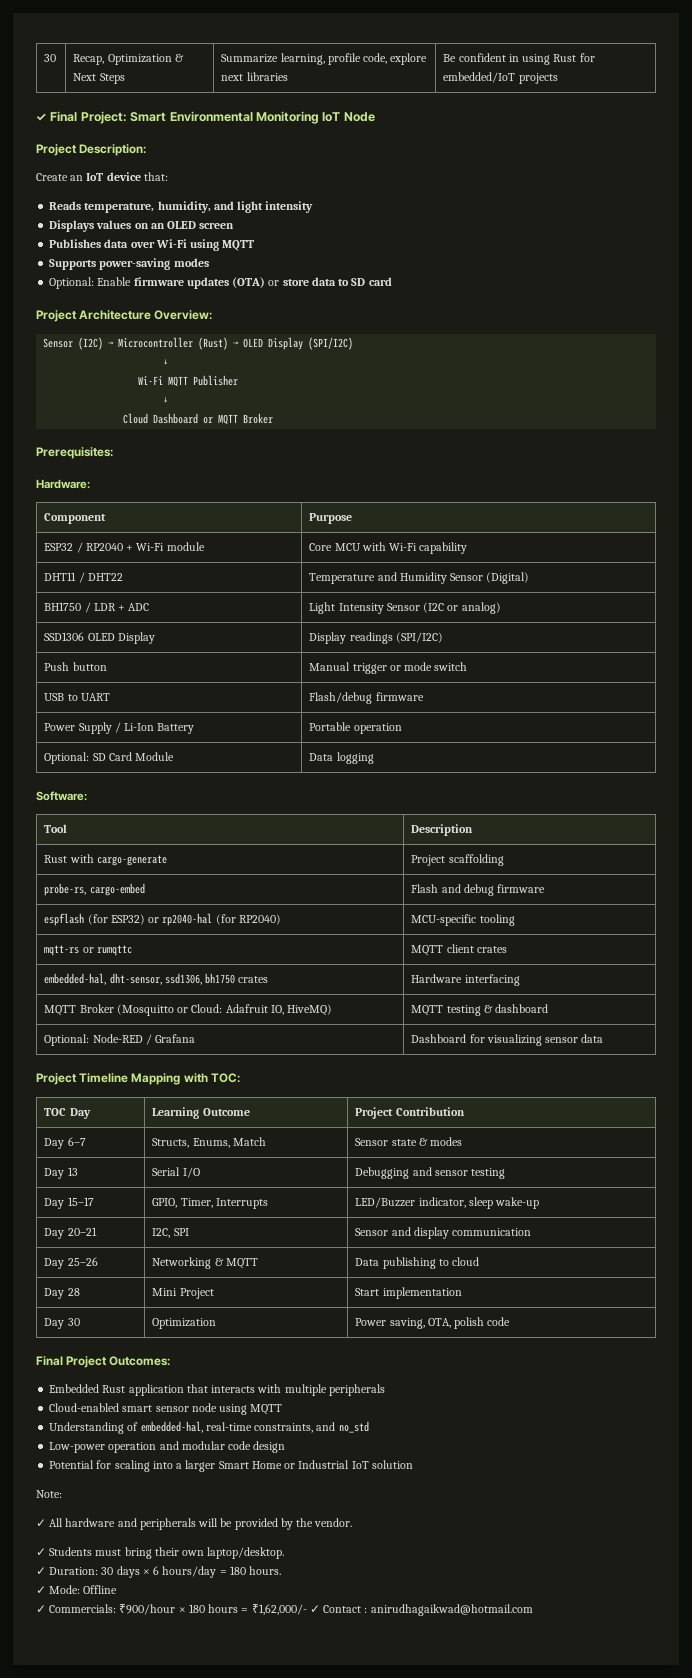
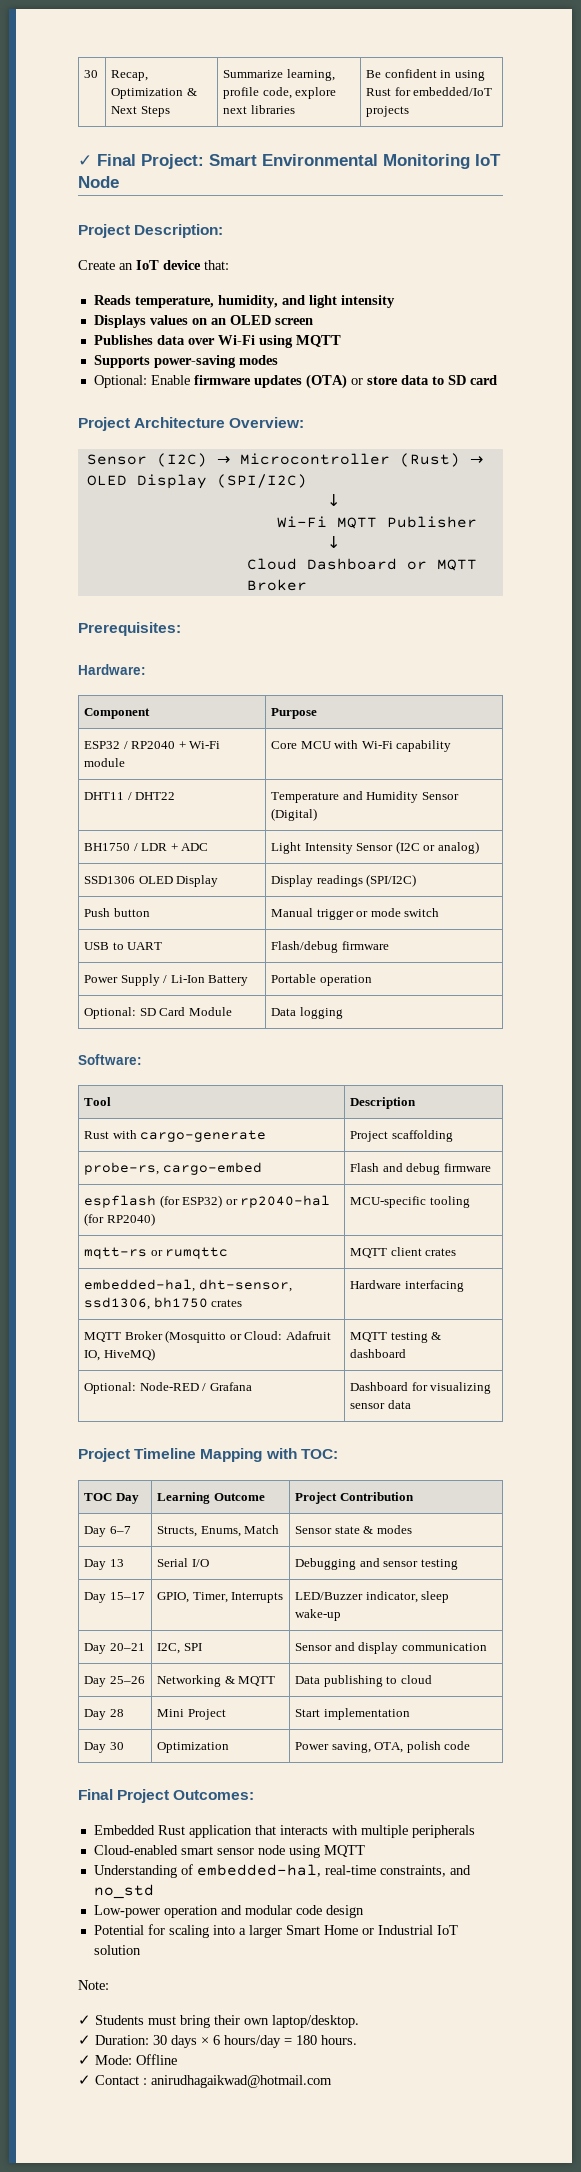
[36,1518,353,1530] // ✓ All hardware and peripherals will be provided by the vendor. -> (109, 1985) none
[49,1604,320,1615] Commercials: ₹900/hour × 180 hours = ₹1,62,000/- ✓ -> (91, 2080) none

